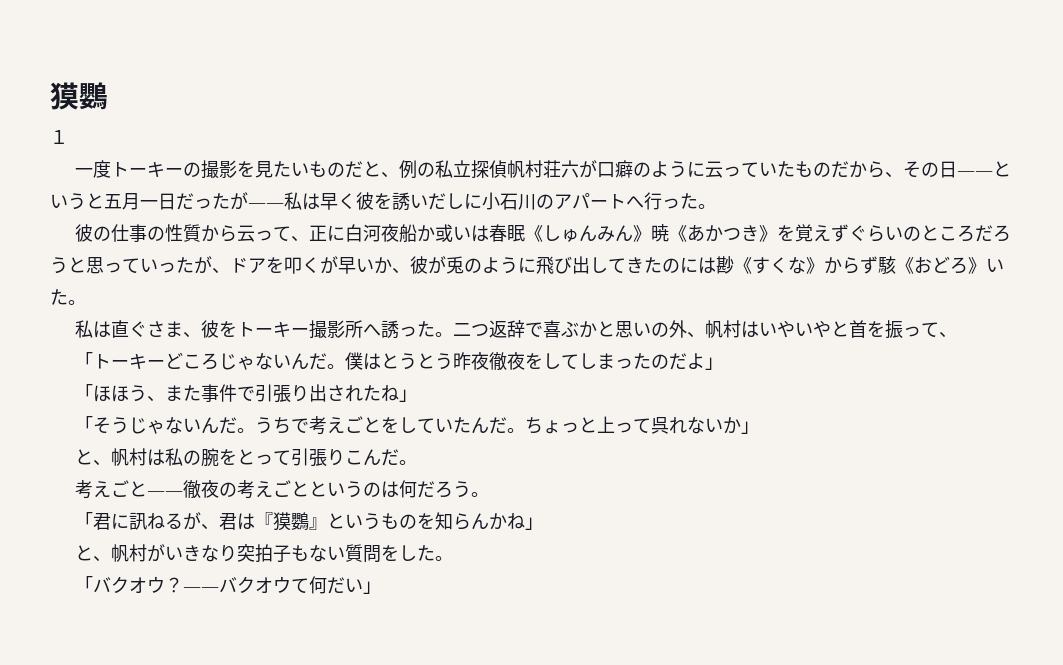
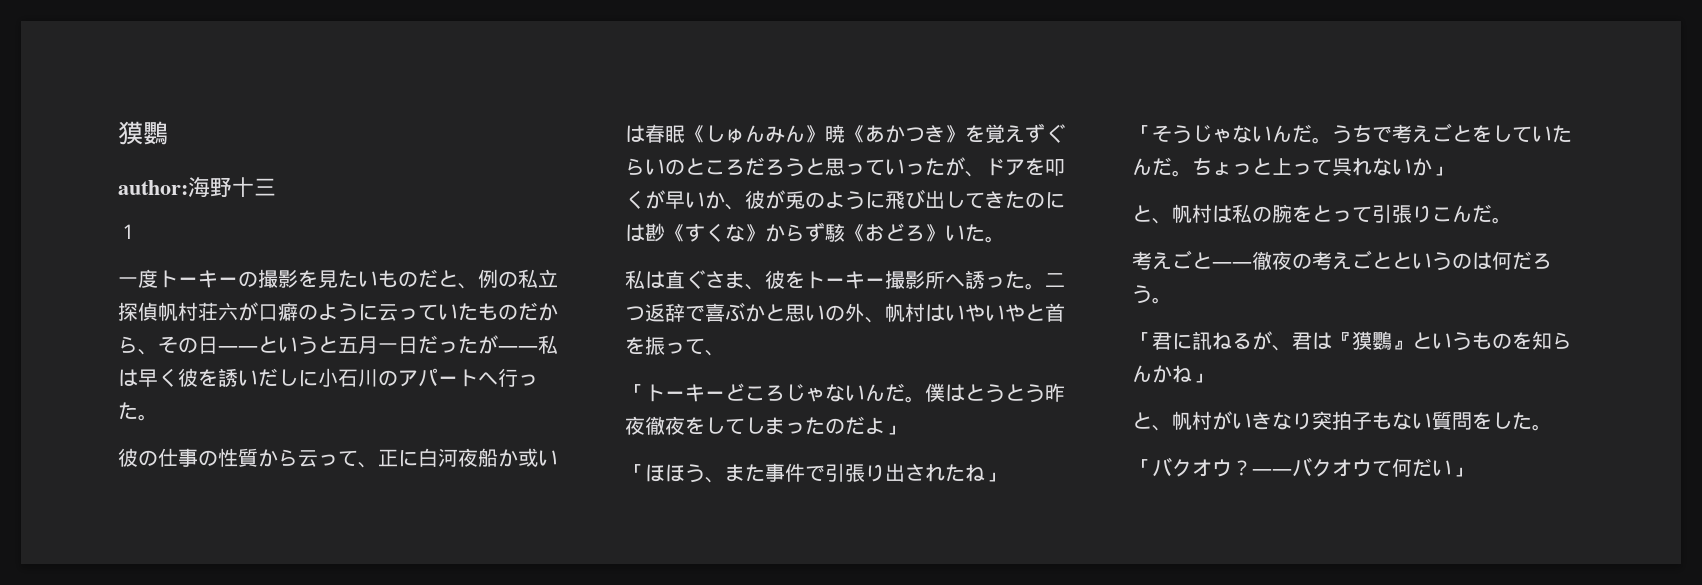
[50,82,108,110] 獏鸚 -> [118,121,168,145] [118,177,276,197] 獏鸚 // author:海野十三

